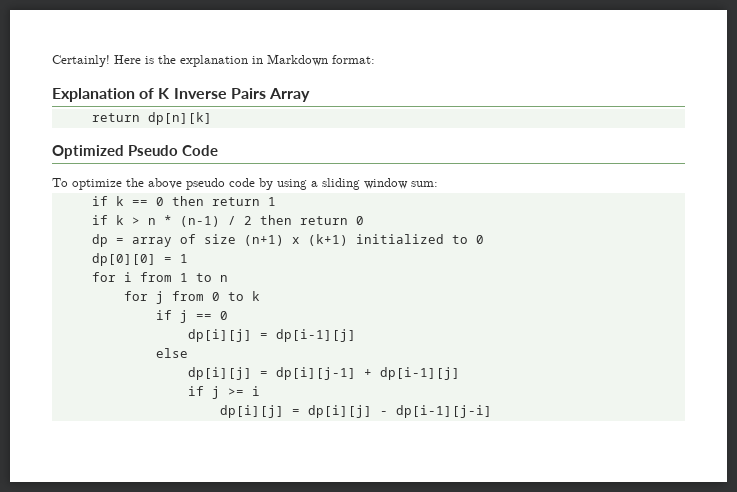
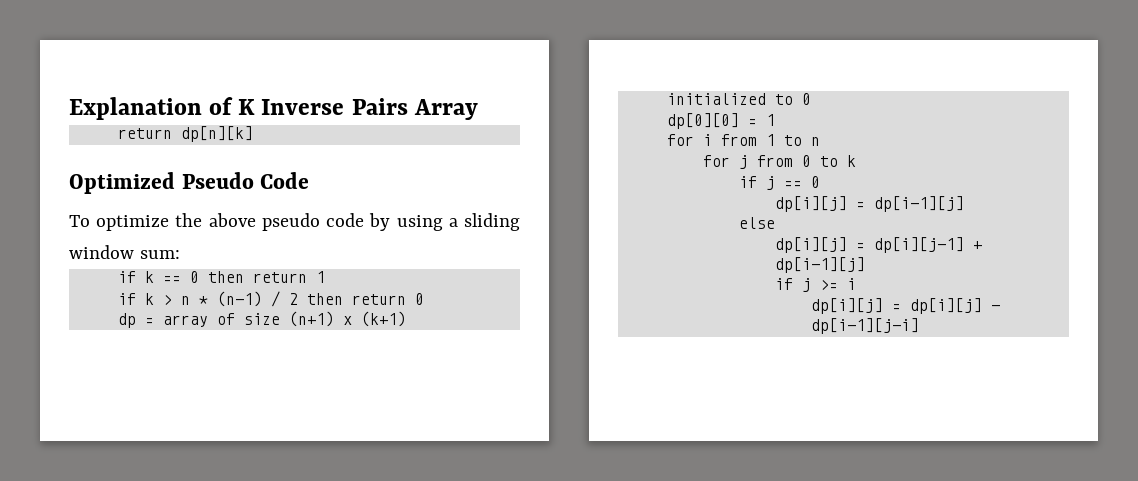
[52,54,375,67] Certainly! Here is the explanation in Markdown format: // -> (69, 108) none

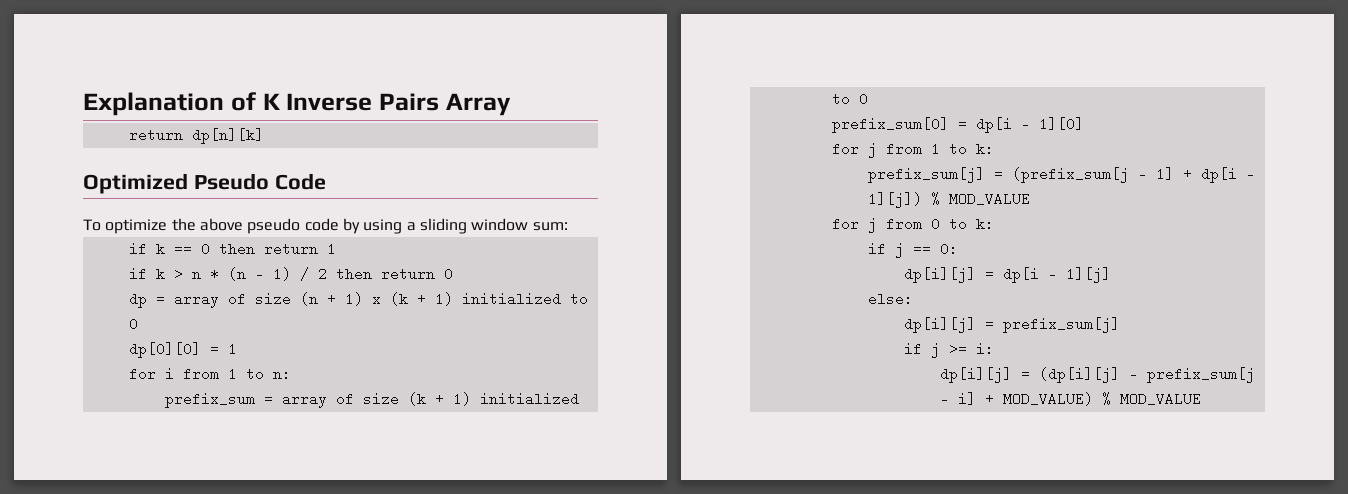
[216,291,262,307] (n-1) -> [227,267,291,281] (n - 1)
[288,311,406,327] (n+1) x (k+1) -> [299,292,453,306] (n + 1) x (k + 1)
[810,137,820,146] n -> [272,367,291,381] [164,392,579,408] [831,92,868,106] [831,117,1084,133] [831,142,994,158] [867,167,1255,183] [867,192,1030,208] n: // prefix_sum = array of size (k + 1) initialized to 0 // prefix_sum[0] = dp[i - 1][0] // for j from 1 to k: // prefix_sum[j] = (prefix_sum[j - 1] + dp[i - 1][j]) % MOD_VALUE
[846,155,856,167] k -> [975,217,994,231] k:
[810,176,820,188] [774,196,964,212] [738,217,775,229] [774,237,982,253] [774,257,865,273] 0 // dp[i][j] = dp[i-1][j] // else // dp[i][j] = dp[i][j-1] + dp[i-1][j] -> [939,242,958,256] [903,267,1111,283] [867,292,913,306] [903,317,1120,333] 0: // dp[i][j] = dp[i - 1][j] // else: // dp[i][j] = prefix_sum[j]
[846,278,856,290] [810,298,1000,314] [810,318,919,334] i // dp[i][j] = dp[i][j] - dp[i-1][j-i] -> [975,342,994,356] [939,367,1255,383] [939,392,1201,406] i: // dp[i][j] = (dp[i][j] - prefix_sum[j - i] + MOD_VALUE) % MOD_VALUE

